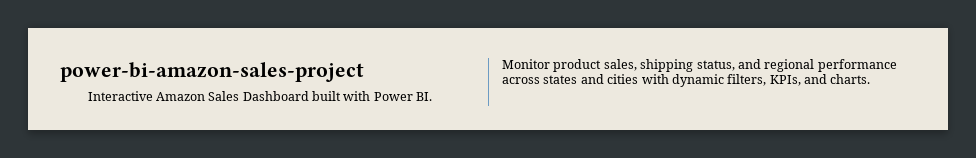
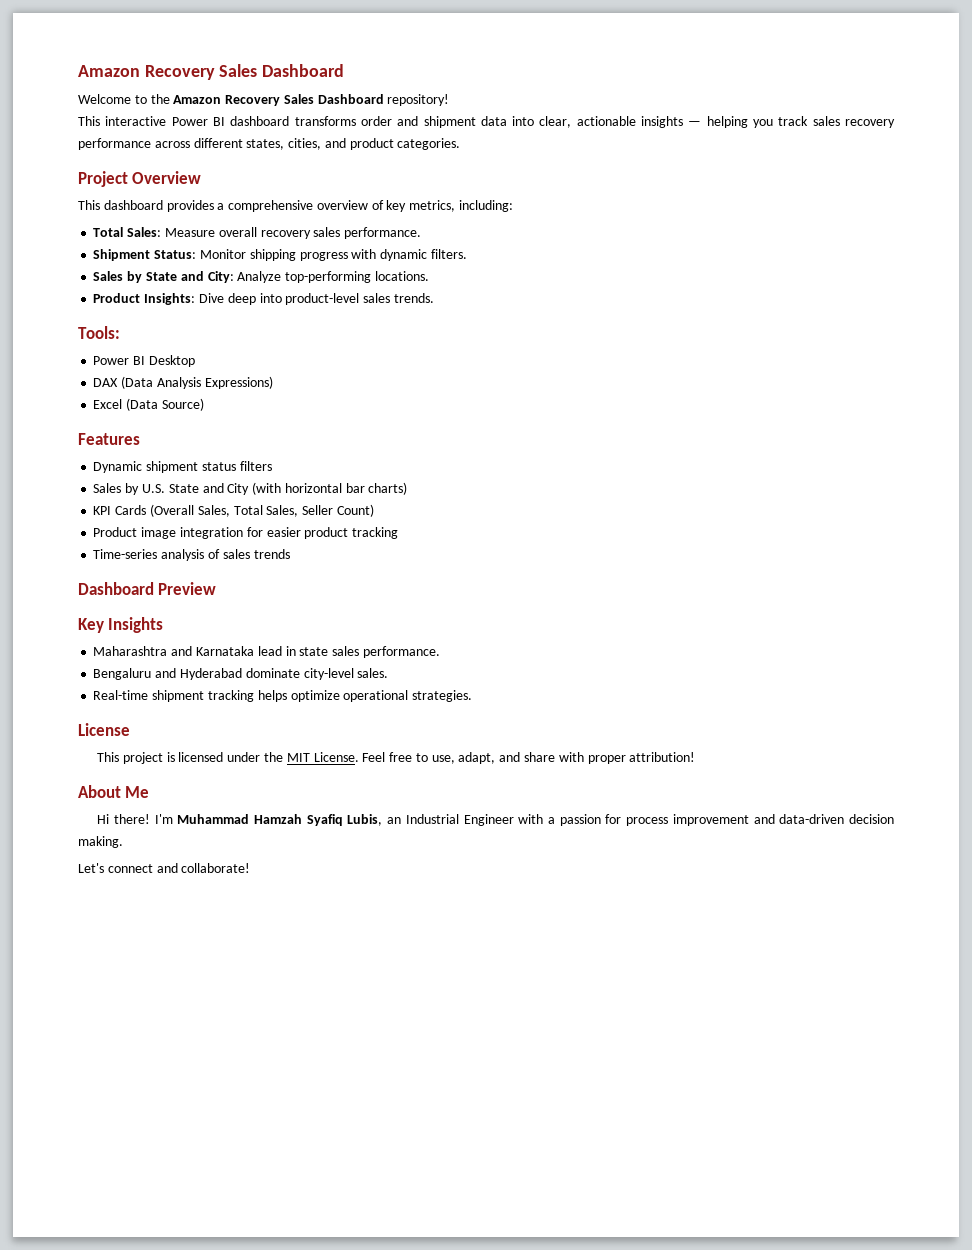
[60,62,364,82] [87,91,433,101] [502,59,897,72] [502,74,871,87] power-bi-amazon-sales-project // Interactive Amazon Sales Dashboard built with Power BI. Monitor product sales, shipping status, and regional performance across states and cities with dynamic filters, KPIs, and charts. -> [78,64,345,80] [78,94,450,106] [78,116,895,128] [78,138,461,150] [78,171,202,187] [78,200,514,212] [93,227,422,239] [93,249,467,261] [93,271,429,283] [93,293,434,305] [78,326,120,339] [93,355,195,367] [93,376,273,389] [93,398,204,411] [78,433,140,445] [93,461,272,473] [93,482,408,495] [93,504,374,517] [93,527,399,539] [93,549,290,561] [78,582,217,595] [78,617,164,633] [93,646,440,658] [93,668,389,680] [93,690,473,702] [78,723,130,736] [97,752,696,764] [78,785,150,798] [97,814,895,826] [78,836,123,848] [78,863,251,873] Amazon Recovery Sales Dashboard // Welcome to the Amazon Recovery Sales Dashboard repository! // This interactive Power BI dashboard transforms order and shipment data into clear, actionable insights — helping you track sales recovery performance across different states, cities, and product categories. // Project Overview // This dashboard provides a comprehensive overview of key metrics, including: // Total Sales: Measure overall recovery sales performance. // Shipment Status: Monitor shipping progress with dynamic filters. // Sales by State and City: Analyze top-performing locations. // Product Insights: Dive deep into product-level sales trends. // Tools: // Power BI Desktop // DAX (Data Analysis Expressions) // Excel (Data Source) // Features // Dynamic shipment status filters // Sales by U.S. State and City (with horizontal bar charts) // KPI Cards (Overall Sales, Total Sales, Seller Count) // Product image integration for easier product tracking // Time-series analysis of sales trends // Dashboard Preview // Key Insights // Maharashtra and Karnataka lead in state sales performance. // Bengaluru and Hyderabad dominate city-level sales. // Real-time shipment tracking helps optimize operational strategies. // License // This project is licensed under the MIT License. Feel free to use, adapt, and share with proper attribution! // About Me // Hi there! I'm Muhammad Hamzah Syafiq Lubis, an Industrial Engineer with a passion for process improvement and data-driven decision making. // Let's connect and collaborate!

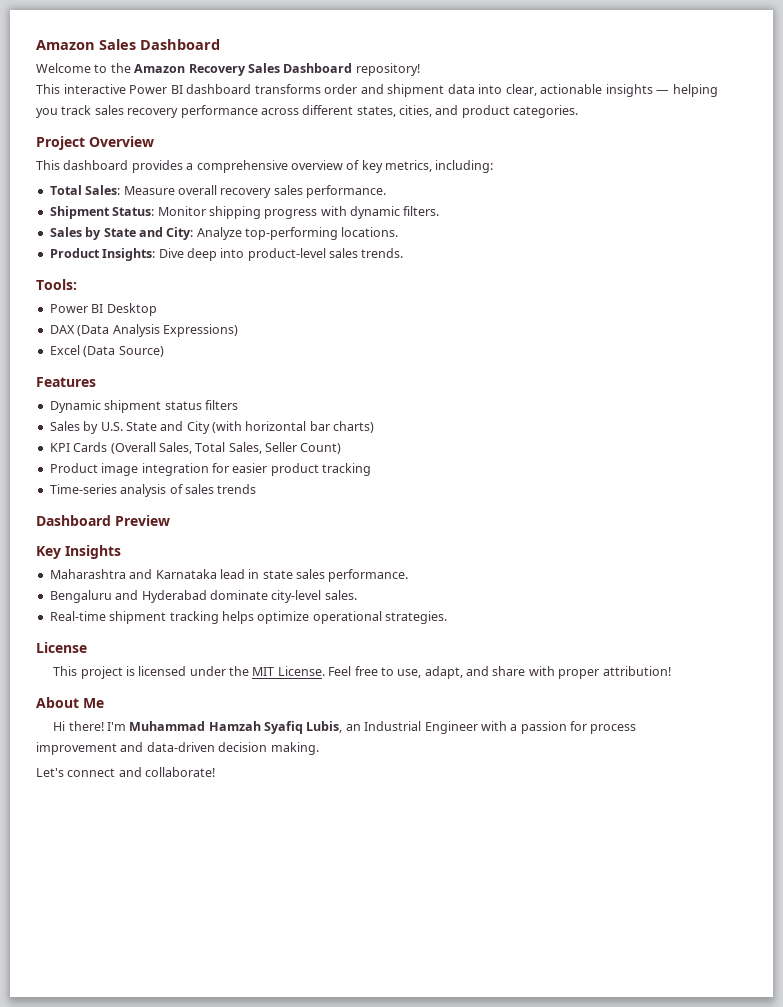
[78,65,215,80] Amazon Recovery -> [36,40,95,50] Amazon

